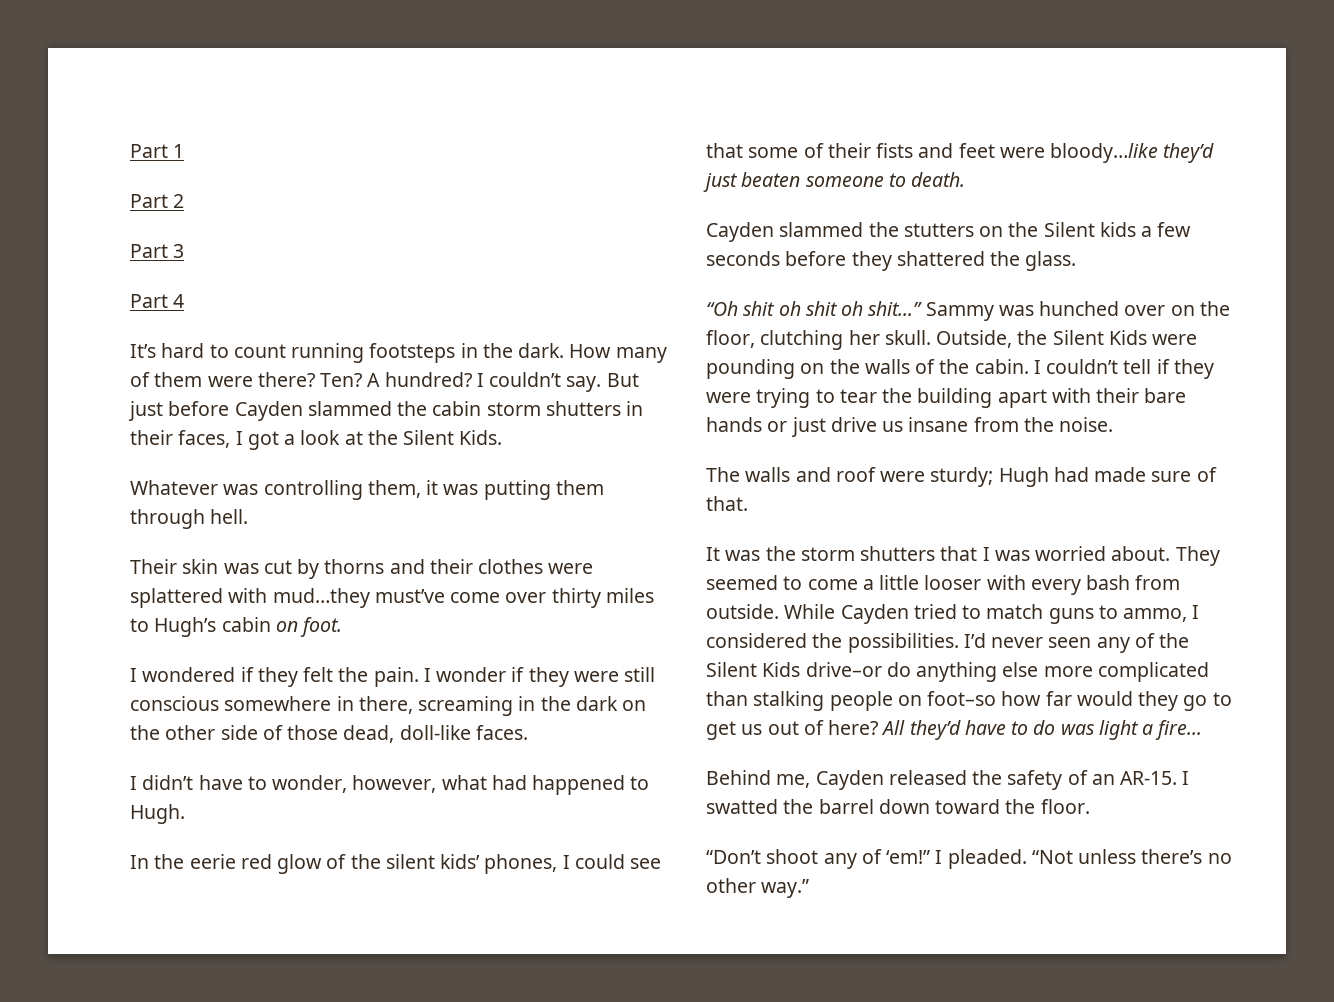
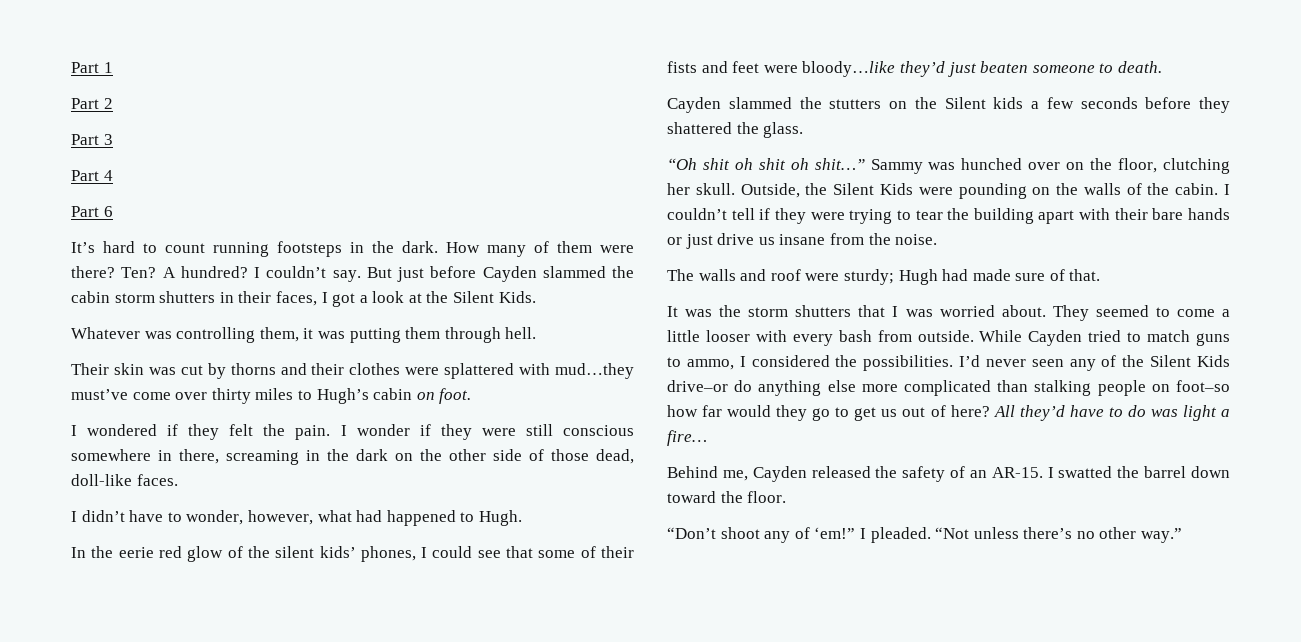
(185, 301) none -> [71,206,113,217] // Part 6

